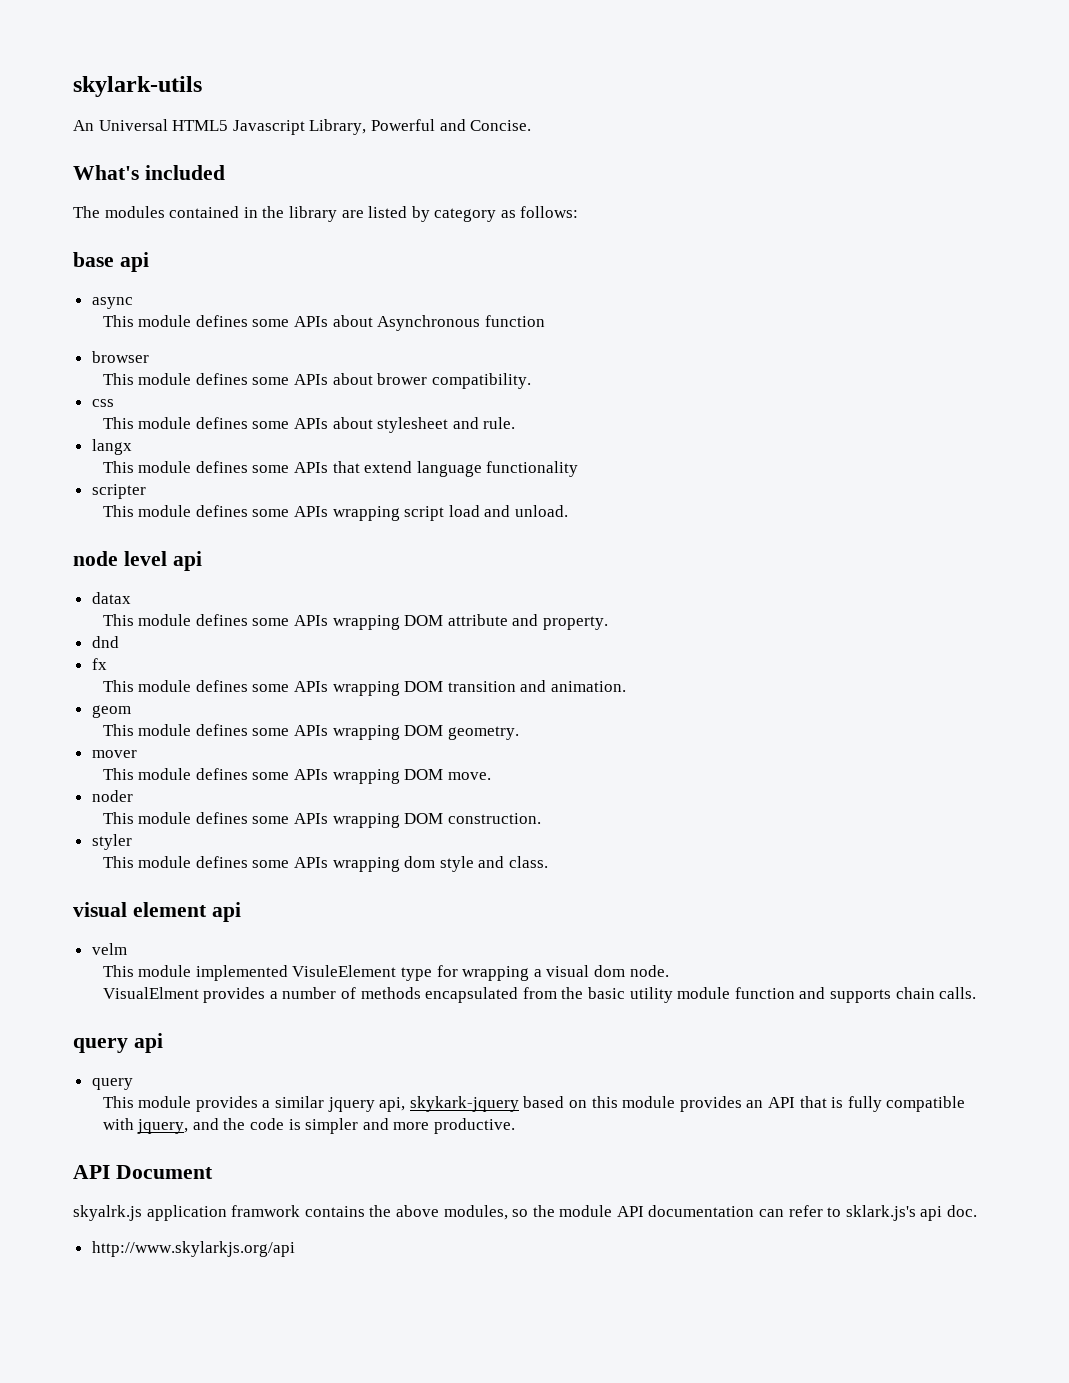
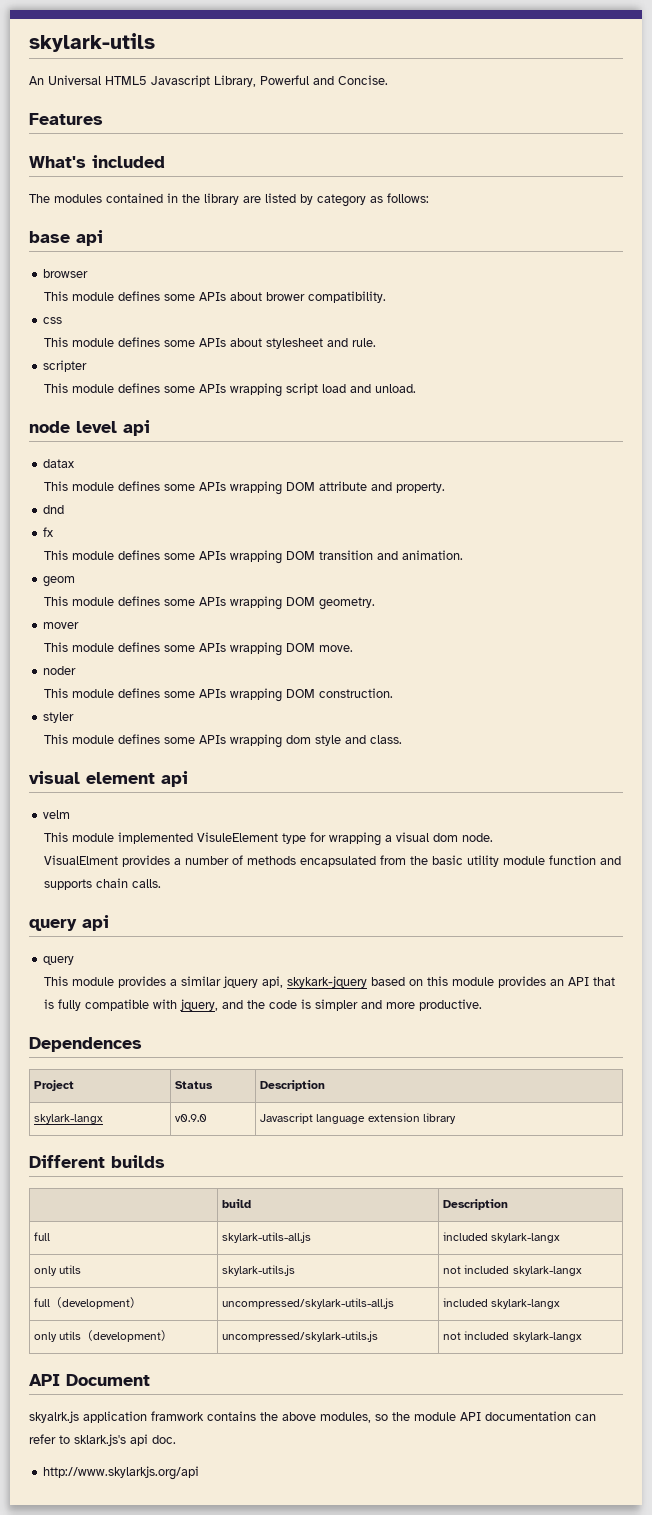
(532, 125) none -> [29,113,103,125] // Features
[91,297,133,309] [102,315,545,331] // async // This module defines some APIs about Asynchronous function -> (103, 238) none
[91,439,132,455] [102,461,579,477] // langx // This module defines some APIs that extend language functionality -> (377, 342) none
(516, 1126) none -> [29,1037,142,1052] [34,1080,75,1091] [175,1081,214,1089] [260,1080,326,1091] [34,1114,104,1124] [175,1114,208,1122] [260,1113,456,1124] [29,1155,165,1168] [222,1199,252,1208] [443,1199,509,1210] [34,1232,51,1241] [222,1232,312,1243] [443,1232,561,1243] [34,1265,82,1276] [222,1265,296,1276] [443,1265,582,1276] [34,1297,143,1309] [222,1298,395,1309] [443,1298,561,1309] [34,1330,174,1342] [222,1331,379,1342] [443,1331,582,1342] // Dependences // Project | Status | Description // skylark-langx | v0.9.0 | Javascript language extension library // Different builds // | build | Description // full | skylark-utils-all.js | included skylark-langx // only utils | skylark-utils.js | not included skylark-langx // full（development） | uncompressed/skylark-utils-all.js | included skylark-langx // only utils（development） | uncompressed/skylark-utils.js | not included skylark-langx

